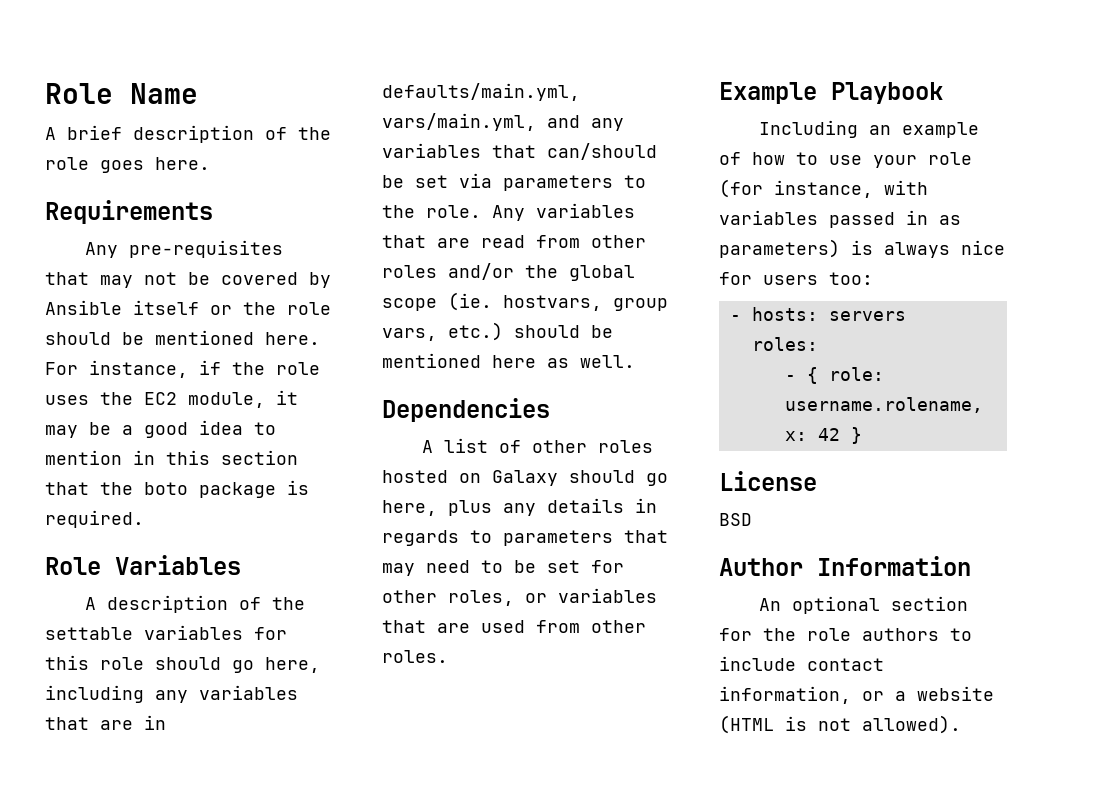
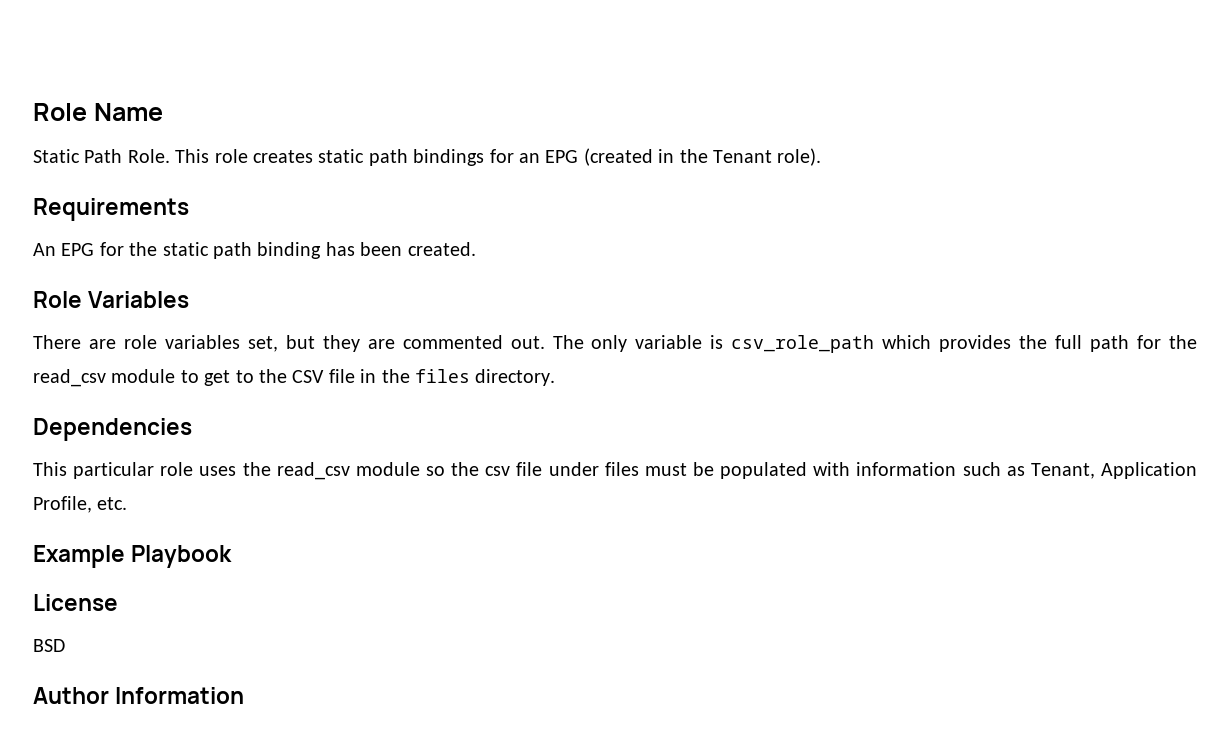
[45,125,331,143] [45,157,210,173] [45,200,213,224] [84,240,283,258] [45,272,331,288] [45,300,331,315] [45,330,320,345] [45,360,320,378] [45,390,298,408] [45,420,276,438] [45,450,298,465] [45,480,309,498] [45,510,144,528] [45,555,241,575] [84,595,305,613] [45,625,287,640] [45,655,320,673] [45,685,298,703] [45,715,166,730] [382,83,580,101] [382,113,624,131] [382,143,657,160] [382,173,646,191] [382,203,635,221] [382,235,646,248] [382,263,635,281] [382,292,668,311] [382,322,613,341] [382,353,635,368] [382,398,550,422] [421,438,653,453] [382,470,668,486] [382,498,657,516] [382,530,668,546] [382,560,624,576] [382,588,657,606] [382,620,646,633] [382,650,448,663] [719,82,943,104] [758,120,979,138] [719,152,972,168] [719,179,928,198] [719,210,961,228] [719,239,1005,258] [719,272,873,285] [729,307,906,321] [751,337,818,351] [784,367,884,384] [784,397,983,413] [784,427,862,444] [719,471,817,491] [719,513,752,526] [719,556,971,576] [758,596,968,614] [719,628,972,641] [719,656,884,671] [719,686,994,704] [719,715,961,734] A brief description of the role goes here. // Requirements // Any pre-requisites that may not be covered by Ansible itself or the role should be mentioned here. For instance, if the role uses the EC2 module, it may be a good idea to mention in this section that the boto package is required. // Role Variables // A description of the settable variables for this role should go here, including any variables that are in defaults/main.yml, vars/main.yml, and any variables that can/should be set via parameters to the role. Any variables that are read from other roles and/or the global scope (ie. hostvars, group vars, etc.) should be mentioned here as well. // Dependencies // A list of other roles hosted on Galaxy should go here, plus any details in regards to parameters that may need to be set for other roles, or variables that are used from other roles. // Example Playbook // Including an example of how to use your role (for instance, with variables passed in as parameters) is always nice for users too: // - hosts: servers // roles: // - { role: username.rolename, x: 42 } // License // BSD // Author Information // An optional section for the role authors to include contact information, or a website (HTML is not allowed). -> [33,148,822,166] [33,198,189,221] [33,242,476,259] [33,291,190,308] [33,335,1198,353] [33,369,556,387] [33,418,192,441] [33,462,1197,480] [33,496,128,513] [33,545,233,568] [33,594,118,611] [33,639,65,652] [33,687,245,704] Static Path Role. This role creates static path bindings for an EPG (created in the Tenant role). // Requirements // An EPG for the static path binding has been created. // Role Variables // There are role variables set, but they are commented out. The only variable is csv_role_path which provides the full path for the read_csv module to get to the CSV file in the files directory. // Dependencies // This particular role uses the read_csv module so the csv file under files must be populated with information such as Tenant, Application Profile, etc. // Example Playbook // License // BSD // Author Information

